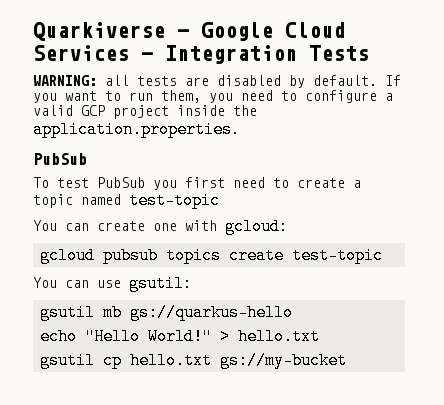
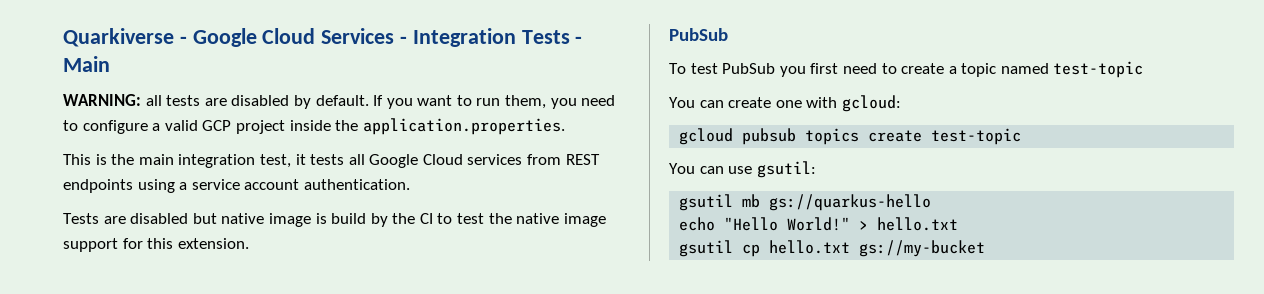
(369, 53) none -> [575,36,583,44] [63,56,110,72] - Main
(239, 129) none -> [63,154,600,168] [63,179,410,193] [63,213,606,227] [63,238,249,252] // This is the main integration test, it tests all Google Cloud services from REST endpoints using a service account authentication. // Tests are disabled but native image is build by the CI to test the native image support for this extension.

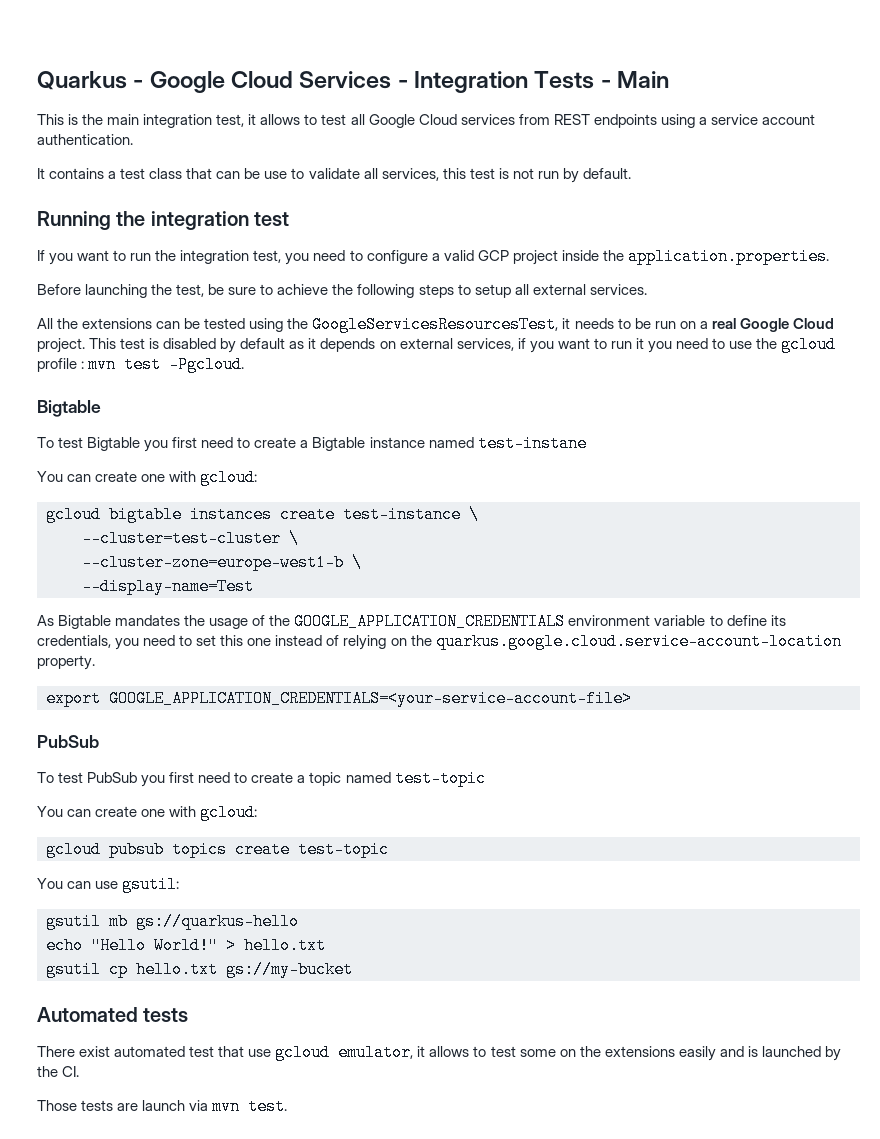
[63,28,174,47] Quarkiverse -> [37,71,127,90] Quarkus
[63,94,616,109] [63,118,565,135] // WARNING: all tests are disabled by default. If you want to run them, you need to configure a valid GCP project inside the application.properties. -> (670, 79) none
[310,154,345,165] tests -> [260,114,347,125] allows to test
[63,213,606,227] [63,238,249,252] Tests are disabled but native image is build by the CI to test the native image support for this extension. -> [37,168,631,183] [37,211,290,230] [37,248,829,265] [37,284,647,298] [37,316,834,333] [37,336,837,353] [37,356,245,373] [37,400,101,417] [37,435,587,452] [37,469,258,486] [46,506,479,523] [82,530,299,547] [82,554,362,571] [82,578,254,595] [37,613,786,630] [37,633,842,650] [37,655,95,670] [46,690,632,707] It contains a test class that can be use to validate all services, this test is not run by default. // Running the integration test // If you want to run the integration test, you need to configure a valid GCP project inside the application.properties. // Before launching the test, be sure to achieve the following steps to setup all external services. // All the extensions can be tested using the GoogleServicesResourcesTest, it needs to be run on a real Google Cloud project. This test is disabled by default as it depends on external services, if you want to run it you need to use the gcloud profile : mvn test -Pgcloud. // Bigtable // To test Bigtable you first need to create a Bigtable instance named test-instane // You can create one with gcloud: // gcloud bigtable instances create test-instance \ // --cluster=test-cluster \ // --cluster-zone=europe-west1-b \ // --display-name=Test // As Bigtable mandates the usage of the GOOGLE_APPLICATION_CREDENTIALS environment variable to define its credentials, you need to set this one instead of relying on the quarkus.google.cloud.service-account-location property. // export GOOGLE_APPLICATION_CREDENTIALS=<your-service-account-file>
(986, 248) none -> [37,1007,189,1022] [37,1044,841,1061] [37,1066,80,1077] [37,1098,288,1115] // Automated tests // There exist automated test that use gcloud emulator, it allows to test some on the extensions easily and is launched by the CI. // Those tests are launch via mvn test.

